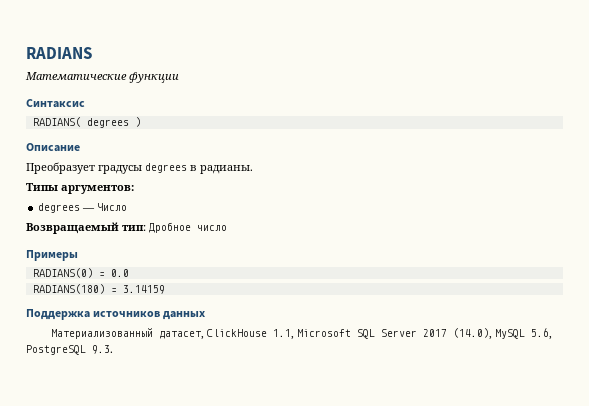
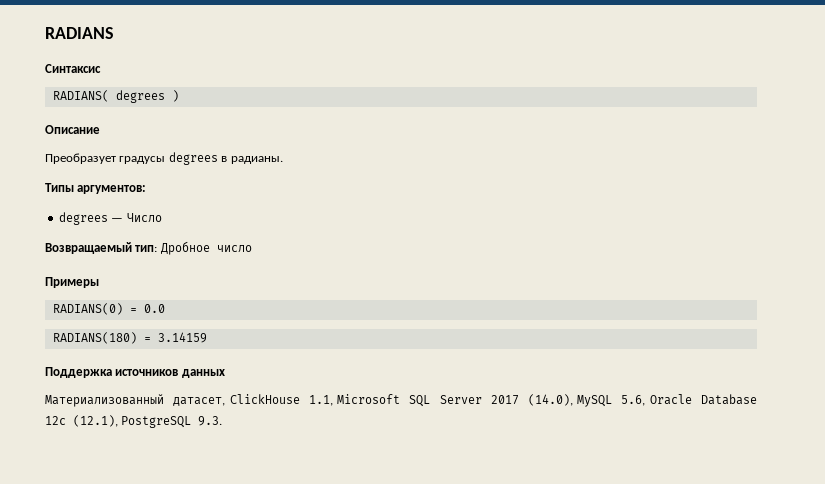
[25,72,179,83] // Математические функции -> (114, 33) none
(552, 334) none -> [649,394,757,405] [45,415,118,427] Oracle Database 12c (12.1),

